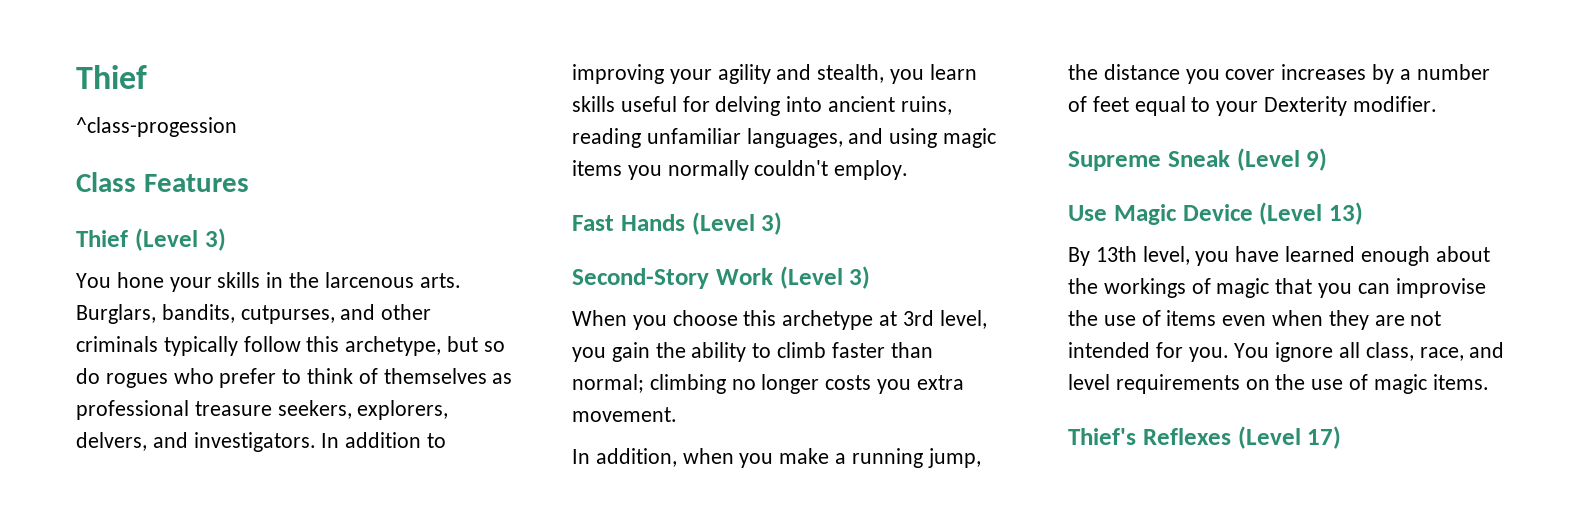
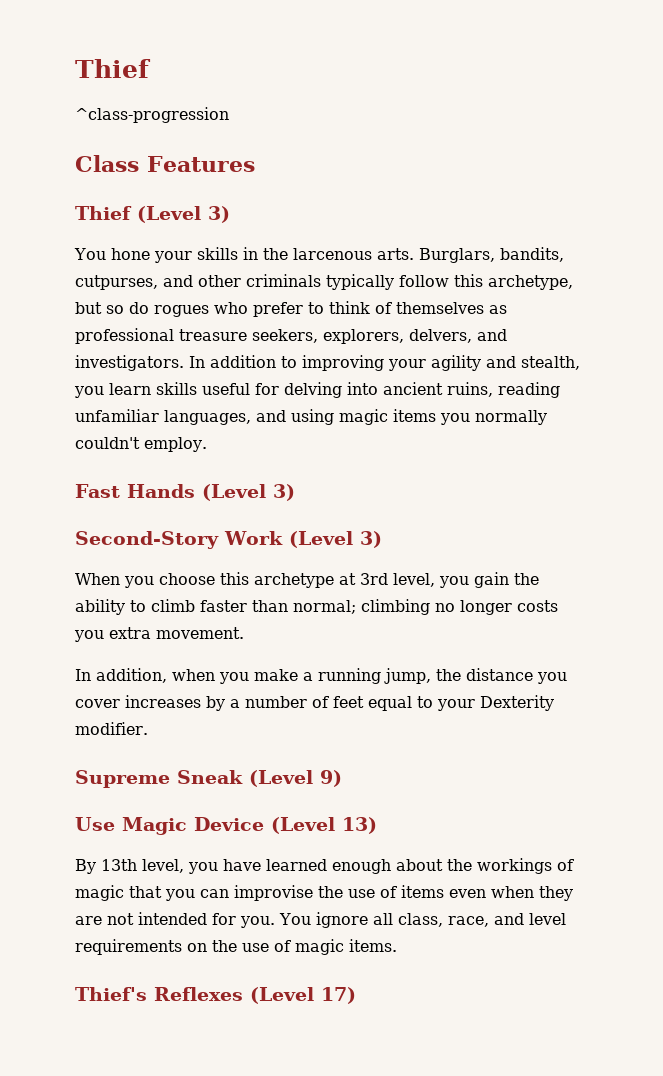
[76,117,237,137] ^class-progession -> [75,107,229,123] ^class-progression

